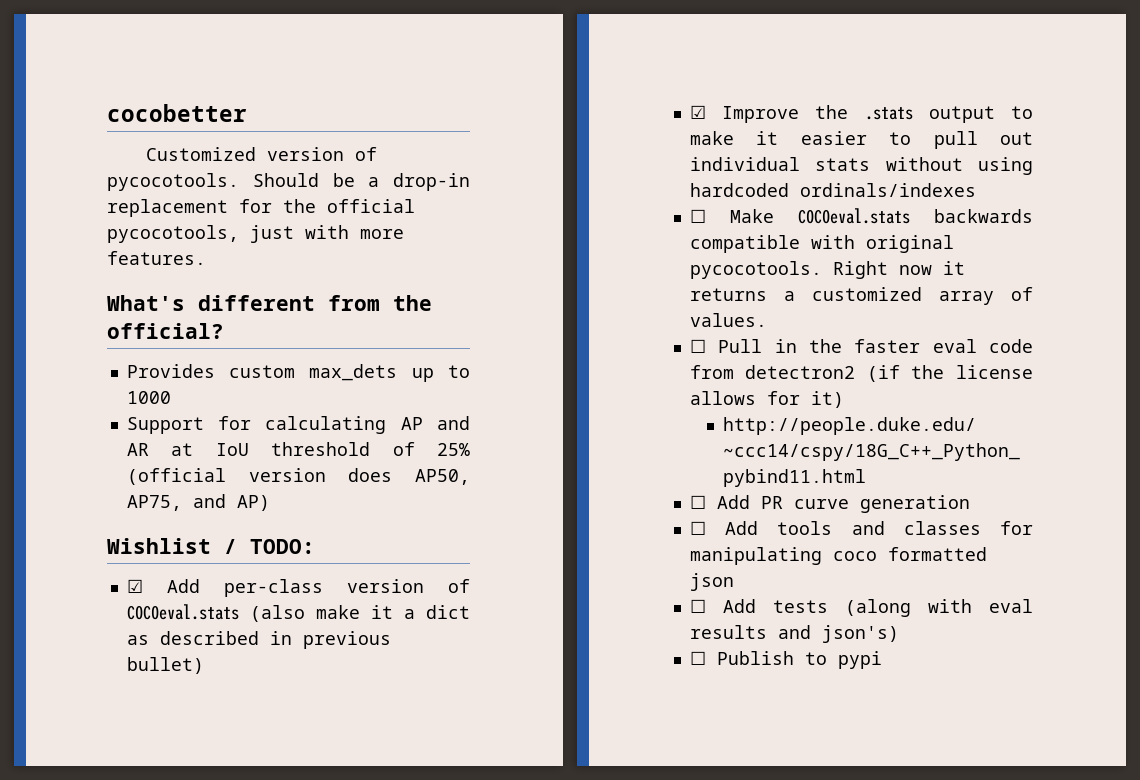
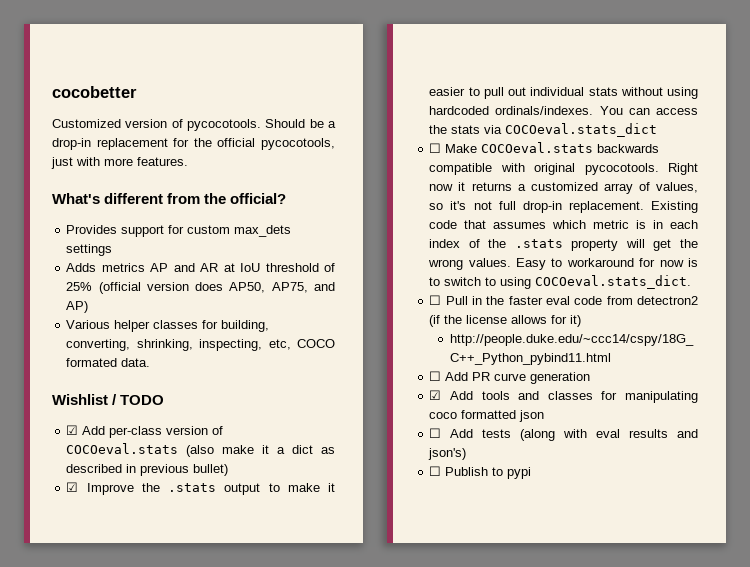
[229,364,470,382] [126,391,171,404] [126,416,387,434] custom max_dets up to 1000 // Support for calculating -> [121,225,292,237] [66,244,113,256] [66,263,145,272] support for custom max_dets settings // Adds metrics
(270, 503) none -> [66,320,270,332] [66,339,335,351] [66,358,151,367] // Various helper classes for building, converting, shrinking, inspecting, etc, COCO formated data.
[250,539,315,554] TODO: -> [120,395,165,405] TODO
[799,183,976,197] ordinals/indexes -> [495,106,698,115] [429,123,658,137] ordinals/indexes. You can access the stats via COCOeval.stats_dict
[689,313,767,327] values. -> [656,182,698,193] [429,201,698,213] [429,220,698,229] [429,239,698,251] [428,258,698,270] [429,275,692,289] values, so it's not full drop-in replacement. Existing code that assumes which metric is in each index of the .stats property will get the wrong values. Easy to workaround for now is to switch to using COCOeval.stats_dict.
[689,521,706,535] ☐ -> [429,390,442,400] ☑

